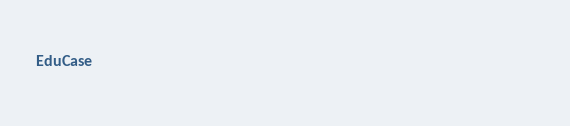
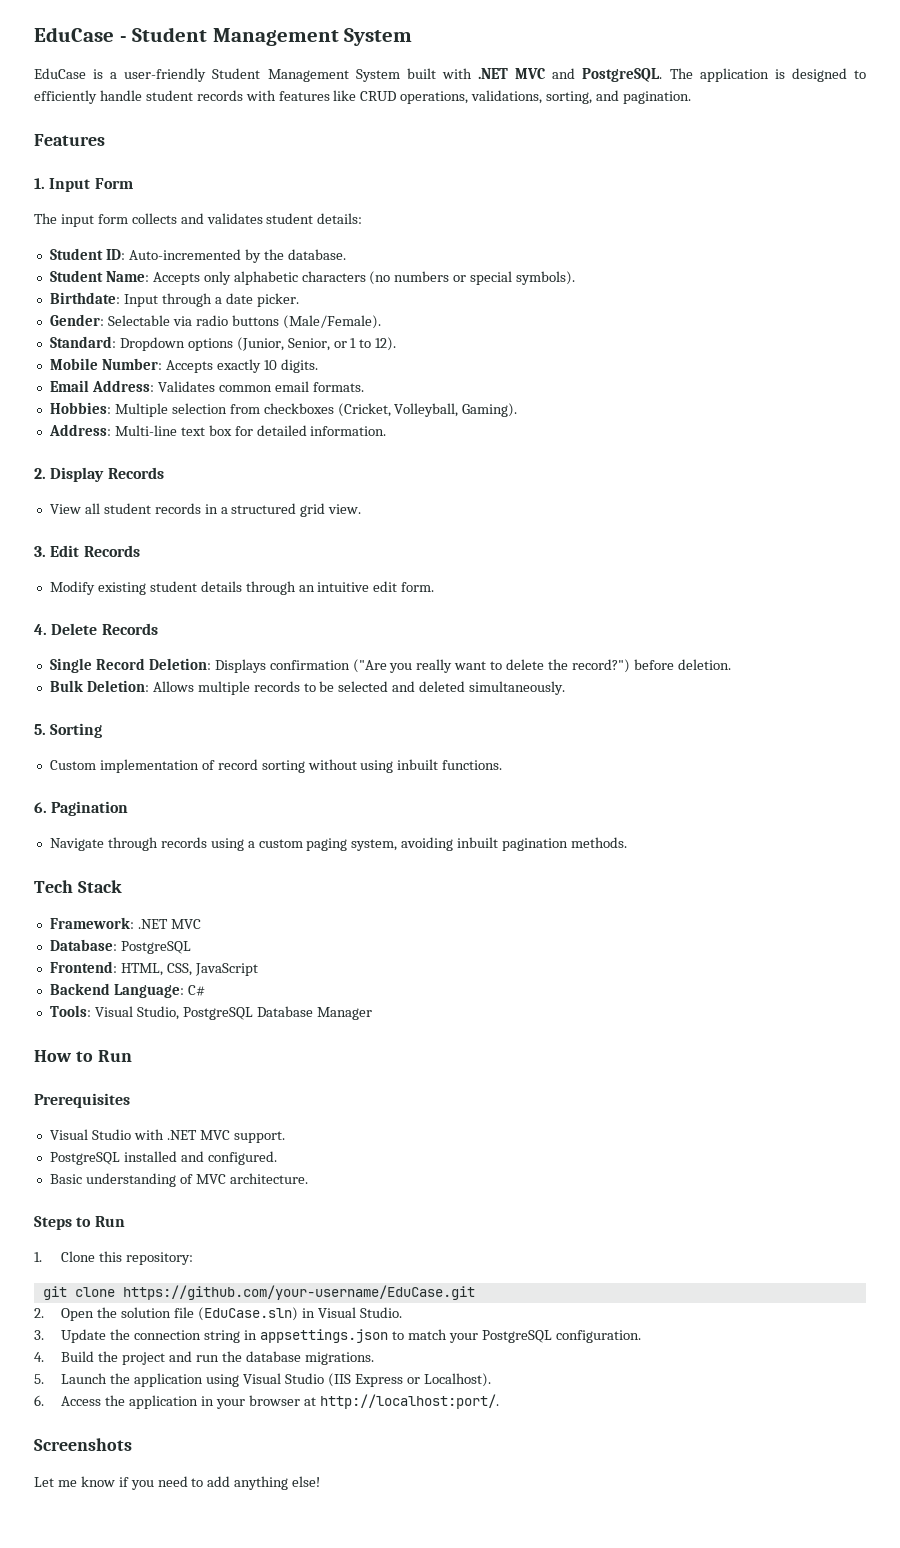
[36,55,92,66] EduCase -> [34,27,413,46] [34,68,866,82] [34,90,691,104] [34,134,105,146] [34,178,133,192] [34,213,363,227] [49,248,346,263] [49,270,576,285] [49,292,299,307] [49,314,381,329] [49,336,397,351] [49,358,318,373] [49,380,364,392] [49,402,518,417] [48,424,387,436] [34,467,164,482] [49,503,362,517] [34,545,140,557] [49,581,435,595] [34,623,158,635] [49,658,731,673] [49,680,566,695] [34,723,103,738] [49,759,503,773] [34,801,129,816] [49,837,628,851] [34,880,122,893] [49,917,201,929] [49,939,191,954] [49,961,258,976] [49,983,205,998] [49,1005,372,1020] [34,1050,132,1062] [34,1093,130,1108] [49,1129,285,1143] [49,1151,277,1165] [49,1173,308,1187] [34,1216,125,1230] [34,1251,194,1265] [42,1285,475,1300] [34,1307,402,1321] [34,1329,641,1343] [34,1351,374,1365] [34,1373,491,1387] [34,1394,499,1409] [34,1438,132,1451] [34,1476,321,1490] EduCase - Student Management System // EduCase is a user-friendly Student Management System built with .NET MVC and PostgreSQL. The application is designed to efficiently handle student records with features like CRUD operations, validations, sorting, and pagination. // Features // 1. Input Form // The input form collects and validates student details: // Student ID: Auto-incremented by the database. // Student Name: Accepts only alphabetic characters (no numbers or special symbols). // Birthdate: Input through a date picker. // Gender: Selectable via radio buttons (Male/Female). // Standard: Dropdown options (Junior, Senior, or 1 to 12). // Mobile Number: Accepts exactly 10 digits. // Email Address: Validates common email formats. // Hobbies: Multiple selection from checkboxes (Cricket, Volleyball, Gaming). // Address: Multi-line text box for detailed information. // 2. Display Records // View all student records in a structured grid view. // 3. Edit Records // Modify existing student details through an intuitive edit form. // 4. Delete Records // Single Record Deletion: Displays confirmation ("Are you really want to delete the record?") before deletion. // Bulk Deletion: Allows multiple records to be selected and deleted simultaneously. // 5. Sorting // Custom implementation of record sorting without using inbuilt functions. // 6. Pagination // Navigate through records using a custom paging system, avoiding inbuilt pagination methods. // Tech Stack // Framework: .NET MVC // Database: PostgreSQL // Frontend: HTML, CSS, JavaScript // Backend Language: C# // Tools: Visual Studio, PostgreSQL Database Manager // How to Run // Prerequisites // Visual Studio with .NET MVC support. // PostgreSQL installed and configured. // Basic understanding of MVC architecture. // Steps to Run // 1. Clone this repository: // git clone https://github.com/your-username/EduCase.git // 2. Open the solution file (EduCase.sln) in Visual Studio. // 3. Update the connection string in appsettings.json to match your PostgreSQL configuration. // 4. Build the project and run the database migrations. // 5. Launch the application using Visual Studio (IIS Express or Localhost). // 6. Access the application in your browser at http://localhost:port/. // Screenshots // Let me know if you need to add anything else!

